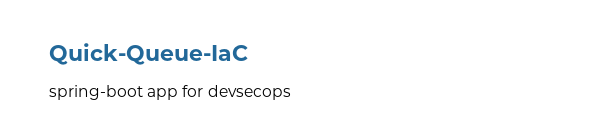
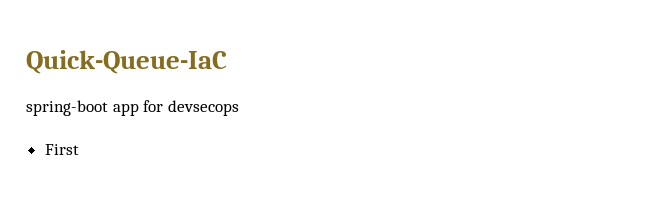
(291, 92) none -> [44,144,79,155] // First

